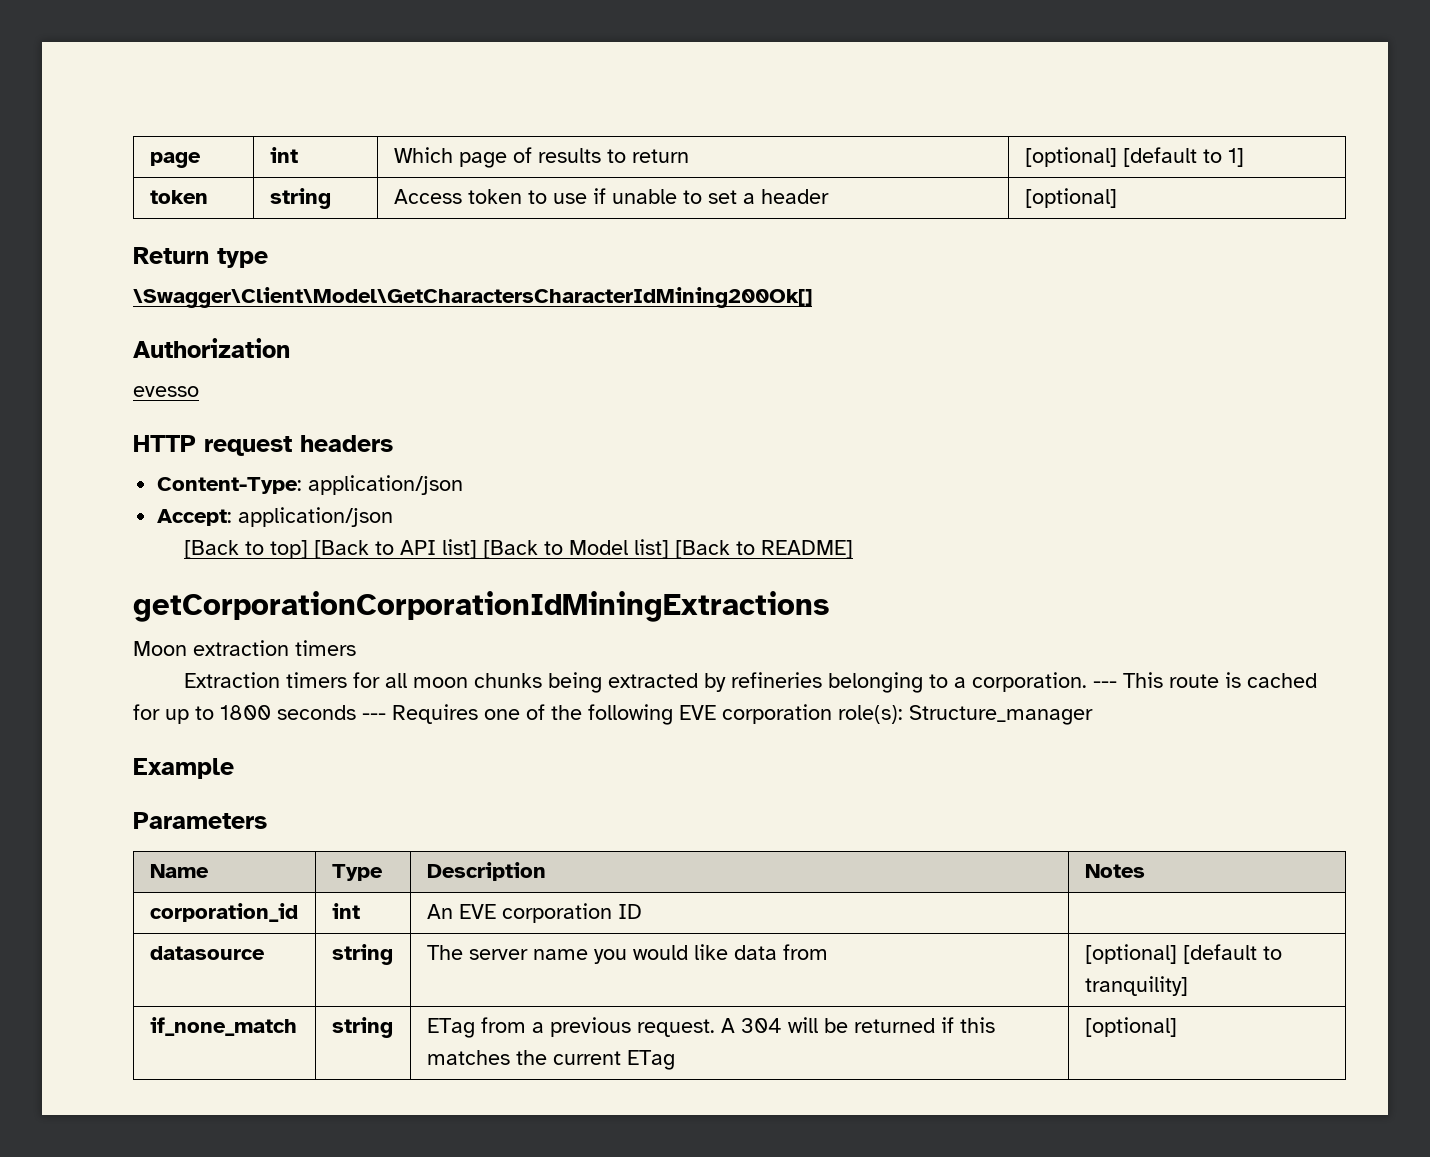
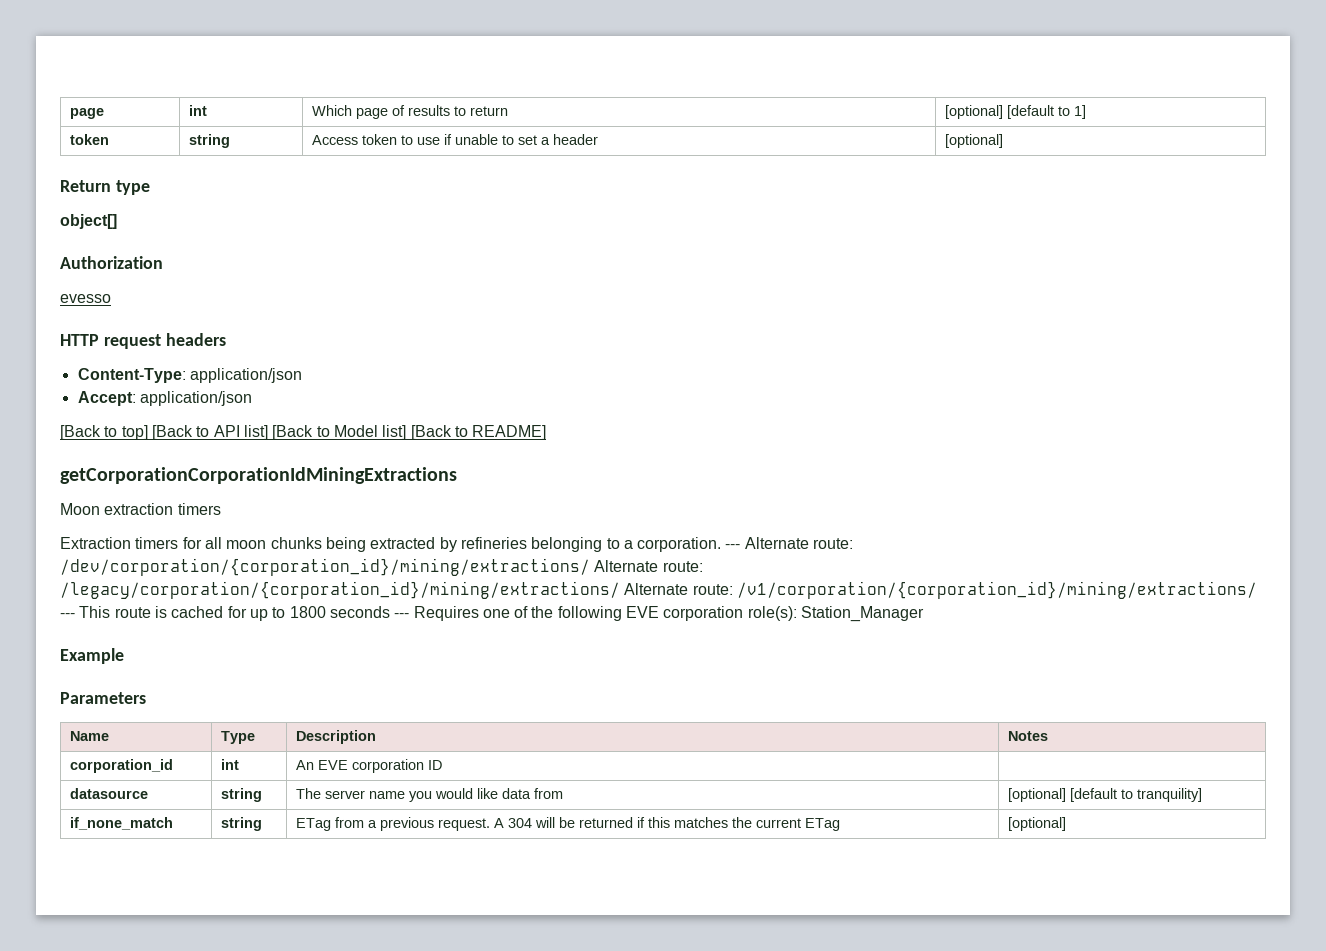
[133,287,812,308] \Swagger\Client\Model\GetCharactersCharacterIdMining200Ok[] -> [60,214,117,229] object[]
(1118, 684) none -> [744,537,854,549] [60,558,703,576] [60,581,1257,599] [60,613,75,618] Alternate route: /dev/corporation/{corporation_id}/mining/extractions/ Alternate route: /legacy/corporation/{corporation_id}/mining/extractions/ Alternate route: /v1/corporation/{corporation_id}/mining/extractions/ ---
[909,705,1093,725] Structure_manager -> [801,606,925,622] Station_Manager

